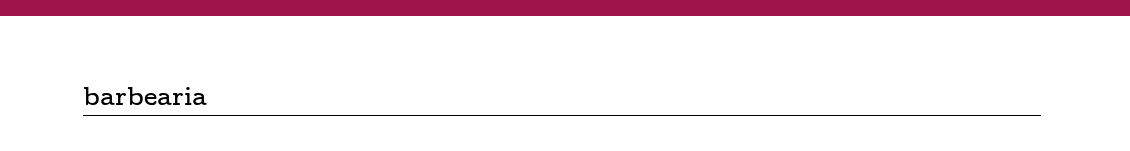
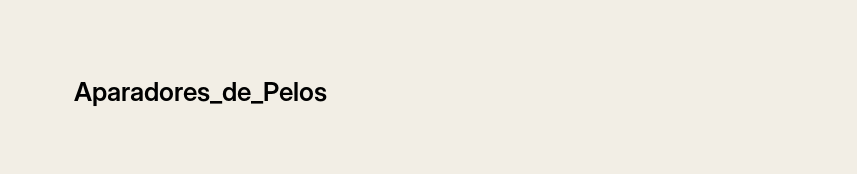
[83,87,207,105] barbearia -> [74,82,327,107] Aparadores_de_Pelos

